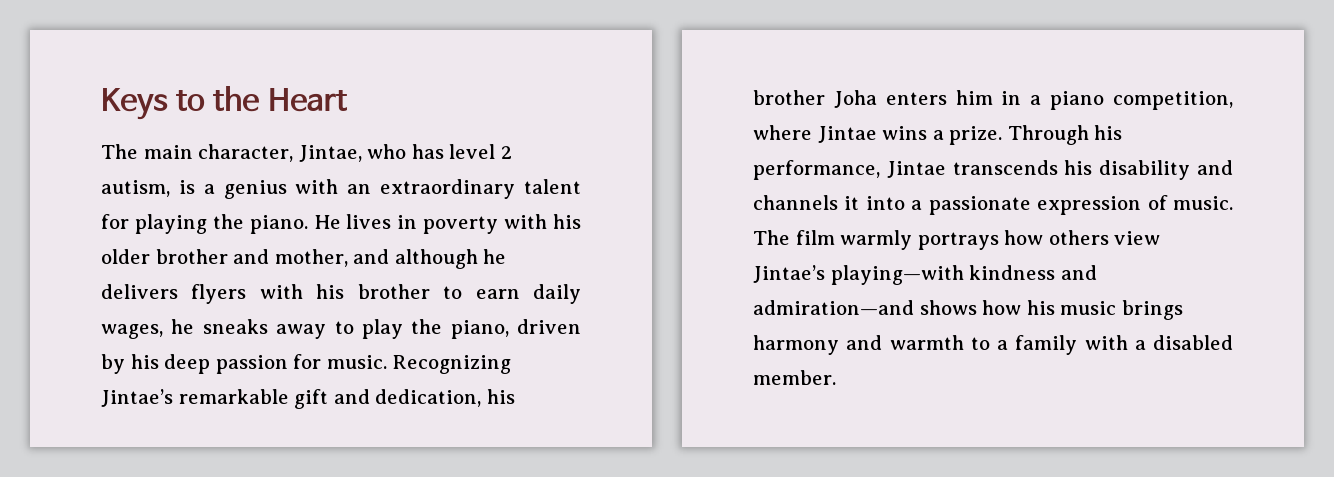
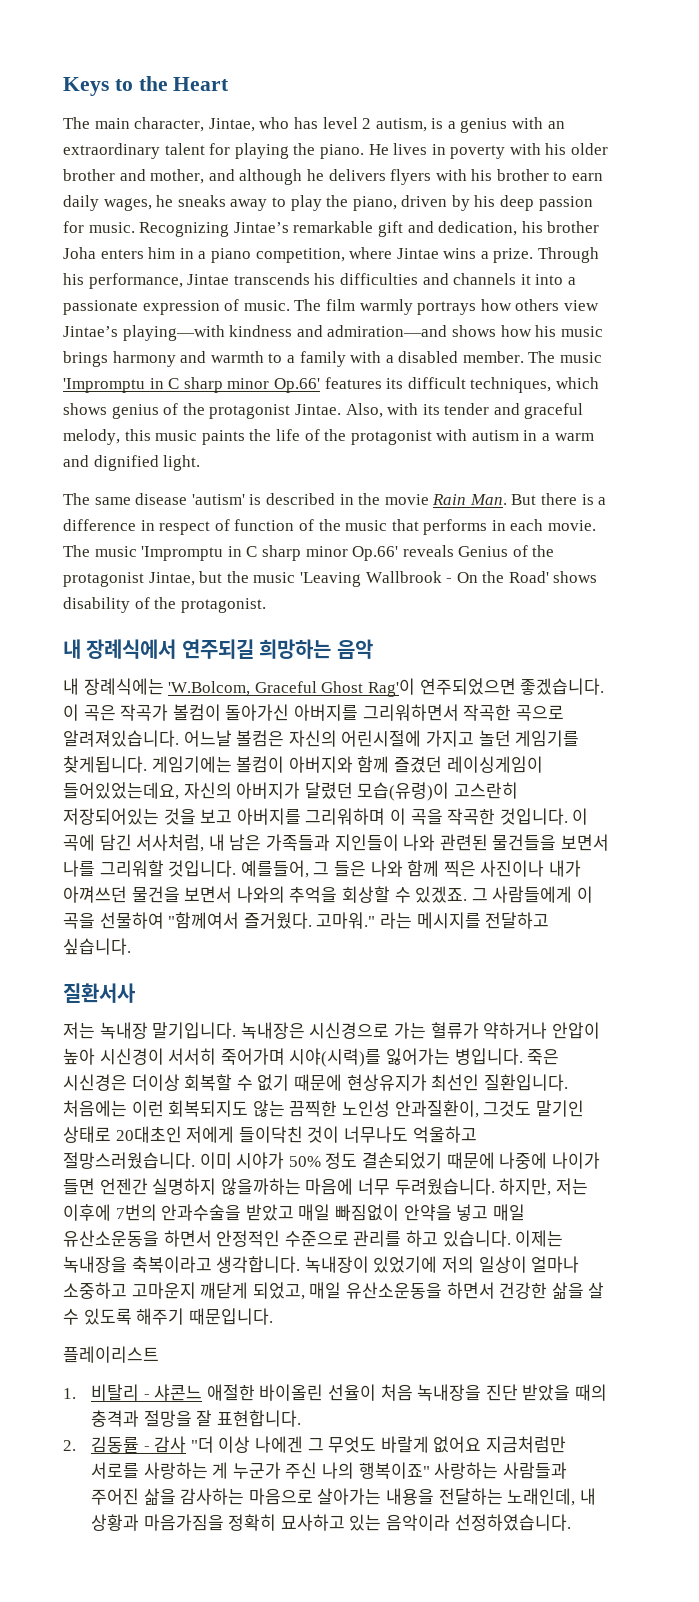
[1099,160,1191,180] disability -> [339,273,418,285] difficulties
(836, 377) none -> [528,351,603,363] [63,377,599,393] [63,403,584,419] [63,429,594,445] [63,455,201,471] [63,493,607,505] [63,519,597,535] [63,545,555,561] [63,571,598,587] [63,597,266,613] [63,639,373,659] [63,678,605,697] [63,704,564,721] [63,730,580,747] [63,756,543,773] [63,782,518,801] [63,808,589,825] [63,834,609,852] [63,860,581,878] [63,886,593,903] [63,912,550,929] [63,938,131,955] [63,983,135,1003] [63,1022,600,1039] [63,1048,560,1067] [63,1074,568,1091] [63,1100,584,1118] [63,1126,477,1143] [63,1152,600,1169] [63,1178,588,1196] [63,1204,525,1221] [63,1230,564,1247] [63,1256,580,1273] [63,1282,605,1300] [63,1308,273,1325] [63,1346,159,1363] [63,1384,608,1401] [91,1410,301,1427] [63,1436,567,1453] [91,1462,567,1479] [91,1488,596,1506] [91,1514,571,1531] The music 'Impromptu in C sharp minor Op.66' features its difficult techniques, which shows genius of the protagonist Jintae. Also, with its tender and graceful melody, this music paints the life of the protagonist with autism in a warm and dignified light. // The same disease 'autism' is described in the movie Rain Man. But there is a difference in respect of function of the music that performs in each movie. The music 'Impromptu in C sharp minor Op.66' reveals Genius of the protagonist Jintae, but the music 'Leaving Wallbrook - On the Road' shows disability of the protagonist. // 내 장례식에서 연주되길 희망하는 음악 // 내 장례식에는 'W.Bolcom, Graceful Ghost Rag'이 연주되었으면 좋겠습니다. 이 곡은 작곡가 볼컴이 돌아가신 아버지를 그리워하면서 작곡한 곡으로 알려져있습니다. 어느날 볼컴은 자신의 어린시절에 가지고 놀던 게임기를 찾게됩니다. 게임기에는 볼컴이 아버지와 함께 즐겼던 레이싱게임이 들어있었는데요, 자신의 아버지가 달렸던 모습(유령)이 고스란히 저장되어있는 것을 보고 아버지를 그리워하며 이 곡을 작곡한 것입니다. 이 곡에 담긴 서사처럼, 내 남은 가족들과 지인들이 나와 관련된 물건들을 보면서 나를 그리워할 것입니다. 예를들어, 그 들은 나와 함께 찍은 사진이나 내가 아껴쓰던 물건을 보면서 나와의 추억을 회상할 수 있겠죠. 그 사람들에게 이 곡을 선물하여 "함께여서 즐거웠다. 고마워." 라는 메시지를 전달하고 싶습니다. // 질환서사 // 저는 녹내장 말기입니다. 녹내장은 시신경으로 가는 혈류가 약하거나 안압이 높아 시신경이 서서히 죽어가며 시야(시력)를 잃어가는 병입니다. 죽은 시신경은 더이상 회복할 수 없기 때문에 현상유지가 최선인 질환입니다. 처음에는 이런 회복되지도 않는 끔찍한 노인성 안과질환이, 그것도 말기인 상태로 20대초인 저에게 들이닥친 것이 너무나도 억울하고 절망스러웠습니다. 이미 시야가 50% 정도 결손되었기 때문에 나중에 나이가 들면 언젠간 실명하지 않을까하는 마음에 너무 두려웠습니다. 하지만, 저는 이후에 7번의 안과수술을 받았고 매일 빠짐없이 안약을 넣고 매일 유산소운동을 하면서 안정적인 수준으로 관리를 하고 있습니다. 이제는 녹내장을 축복이라고 생각합니다. 녹내장이 있었기에 저의 일상이 얼마나 소중하고 고마운지 깨닫게 되었고, 매일 유산소운동을 하면서 건강한 삶을 살 수 있도록 해주기 때문입니다. // 플레이리스트 // 1. 비탈리 - 샤콘느 애절한 바이올린 선율이 처음 녹내장을 진단 받았을 때의 충격과 절망을 잘 표현합니다. // 2. 김동률 - 감사 "더 이상 나에겐 그 무엇도 바랄게 없어요 지금처럼만 서로를 사랑하는 게 누군가 주신 나의 행복이죠" 사랑하는 사람들과 주어진 삶을 감사하는 마음으로 살아가는 내용을 전달하는 노래인데, 내 상황과 마음가짐을 정확히 묘사하고 있는 음악이라 선정하였습니다.

